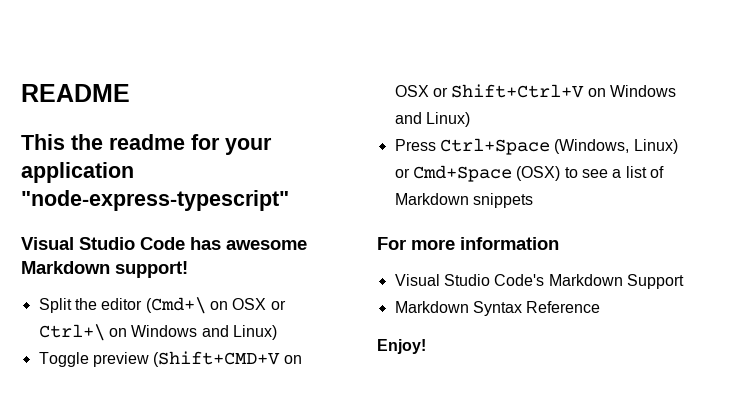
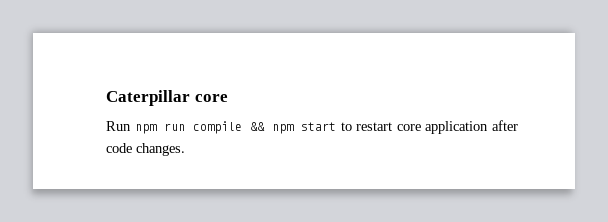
[21,84,130,102] [21,134,272,155] [21,162,134,183] [21,190,289,211] [21,237,307,250] [21,261,188,278] [38,297,286,314] [38,324,277,341] [38,351,302,367] [394,84,676,98] [394,112,470,127] [394,138,678,155] [394,165,664,182] [394,193,533,208] [377,237,559,250] [394,274,684,289] [394,301,601,316] [377,339,426,354] README // This the readme for your application "node-express-typescript" // Visual Studio Code has awesome Markdown support! // Split the editor (Cmd+\ on OSX or Ctrl+\ on Windows and Linux) // Toggle preview (Shift+CMD+V on OSX or Shift+Ctrl+V on Windows and Linux) // Press Ctrl+Space (Windows, Linux) or Cmd+Space (OSX) to see a list of Markdown snippets // For more information // Visual Studio Code's Markdown Support // Markdown Syntax Reference // Enjoy! -> [106,90,228,106] [106,120,518,134] [106,143,185,156] Caterpillar core // Run npm run compile && npm start to restart core application after code changes.

